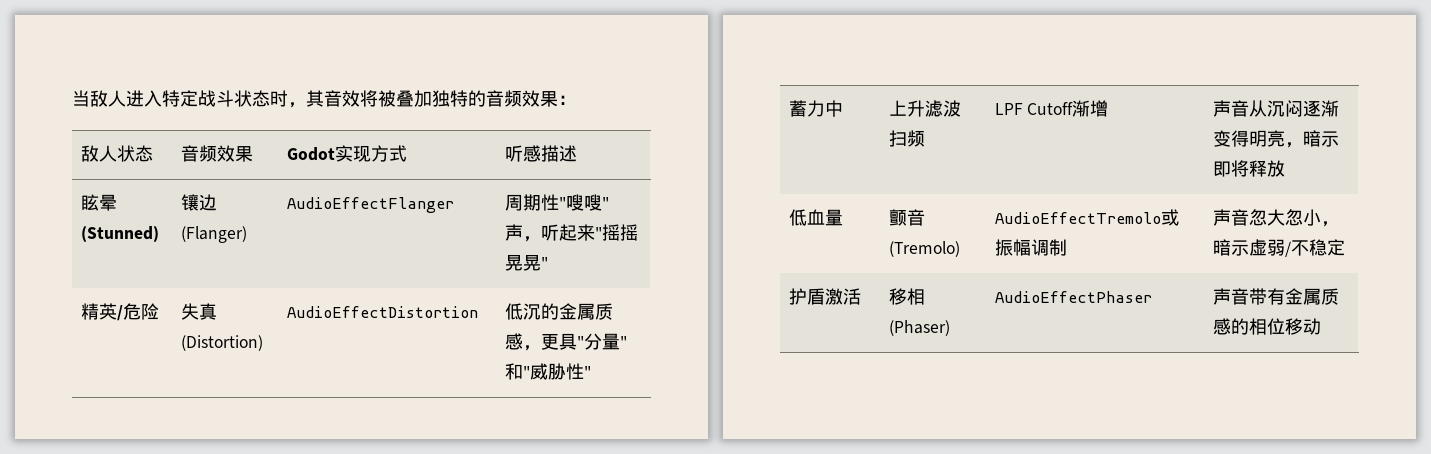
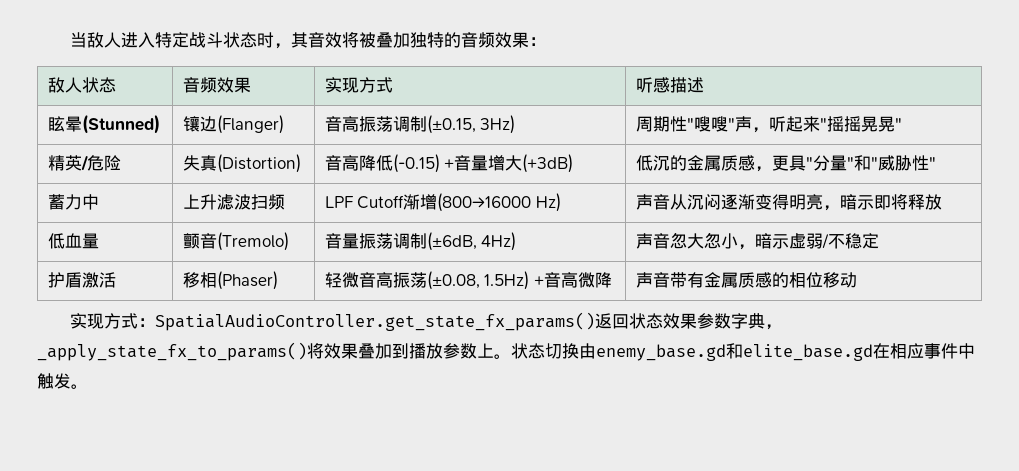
[286,147,335,161] Godot -> (251, 85) none
[286,197,454,213] AudioEffectFlanger -> [324,115,516,134] 音高振荡调制(±0.15, 3Hz)
[286,306,478,318] AudioEffectDistortion -> [324,154,574,173] 音高降低(-0.15) +音量增大(+3dB)
(1109, 108) none -> [437,193,561,212] (800→16000 Hz)
[994,209,1179,226] [994,239,1067,256] AudioEffectTremolo或振幅调制 -> [324,232,517,251] 音量振荡调制(±6dB, 4Hz)
[994,291,1152,303] AudioEffectPhaser -> [324,271,612,290] 轻微音高振荡(±0.08, 1.5Hz) +音高微降
(1321, 326) none -> [69,312,782,331] [37,342,975,361] [37,373,88,389] // 实现方式：SpatialAudioController.get_state_fx_params()返回状态效果参数字典，_apply_state_fx_to_params()将效果叠加到播放参数上。状态切换由enemy_base.gd和elite_base.gd在相应事件中触发。

